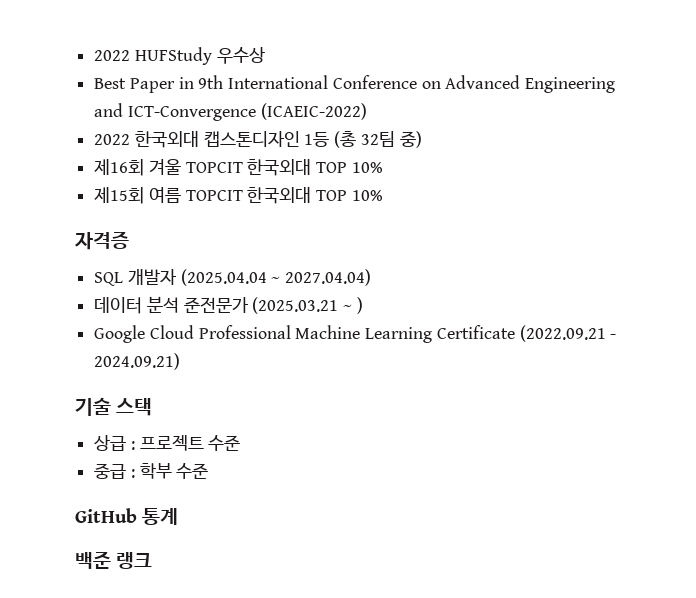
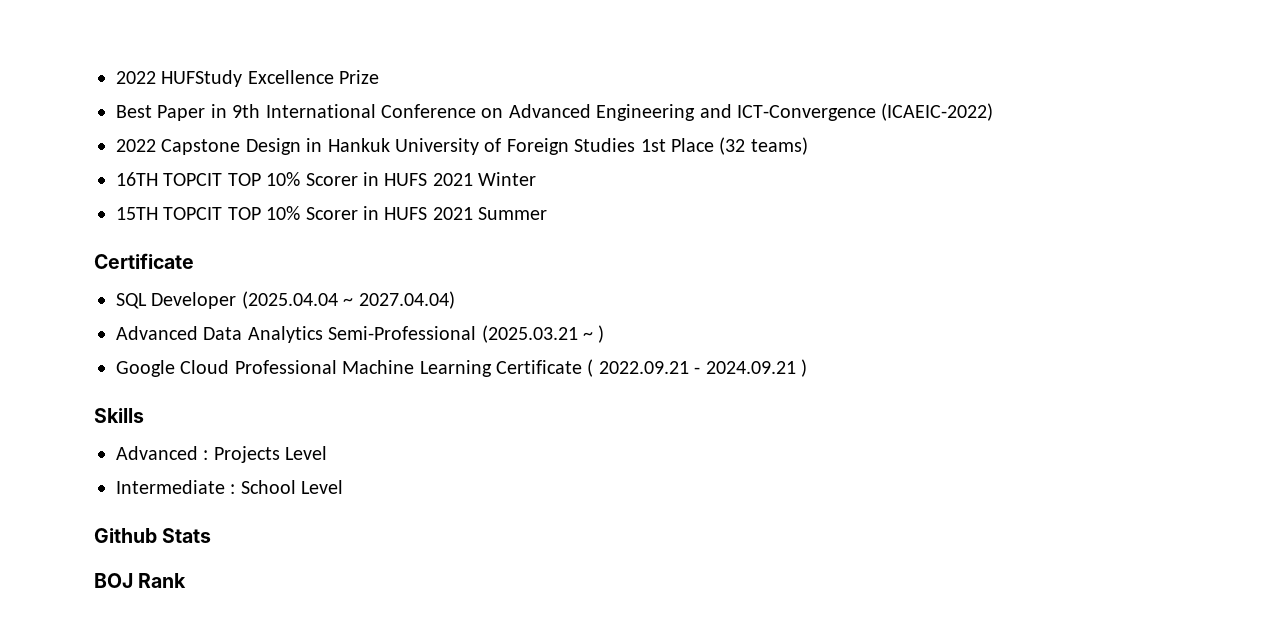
[216,47,265,64] 우수상 -> [247,70,380,84] Excellence Prize
[134,131,422,148] [94,159,383,176] [94,187,383,204] [74,231,129,250] 한국외대 캡스톤디자인 1등 (총 32팀 중) // 제16회 겨울 TOPCIT 한국외대 TOP 10% // 제15회 여름 TOPCIT 한국외대 TOP 10% // 자격증 -> [161,137,808,155] [116,172,537,186] [116,206,548,220] [94,253,194,269] Capstone Design in Hankuk University of Foreign Studies 1st Place (32 teams) // 16TH TOPCIT TOP 10% Scorer in HUFS 2021 Winter // 15TH TOPCIT TOP 10% Scorer in HUFS 2021 Summer // Certificate
[127,269,177,285] 개발자 -> [151,292,237,309] Developer
[94,296,249,314] 데이터 분석 준전문가 -> [116,326,477,343] Advanced Data Analytics Semi-Professional
[519,325,617,342] [94,353,181,370] [75,397,153,416] [94,435,241,451] [94,463,209,479] [75,508,179,525] [75,551,153,569] (2022.09.21 - 2024.09.21) // 기술 스택 // 상급 : 프로젝트 수준 // 중급 : 학부 수준 // GitHub 통계 // 백준 랭크 -> [587,359,807,377] [94,408,144,423] [116,446,328,463] [116,480,344,494] [94,528,212,543] [94,573,187,588] ( 2022.09.21 - 2024.09.21 ) // Skills // Advanced : Projects Level // Intermediate : School Level // Github Stats // BOJ Rank

